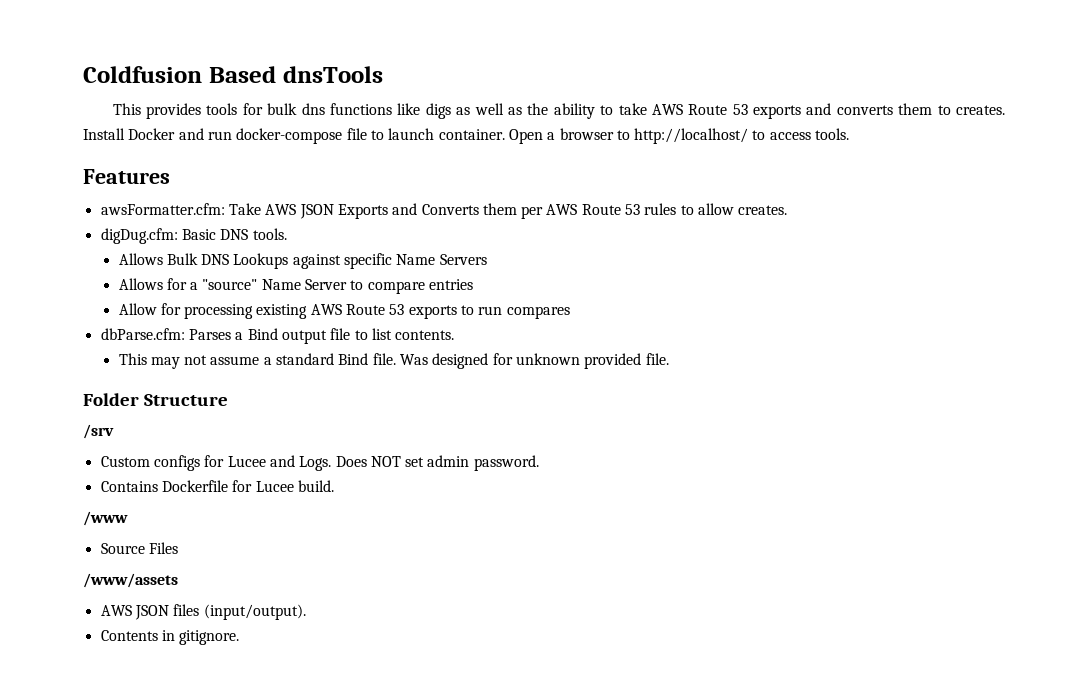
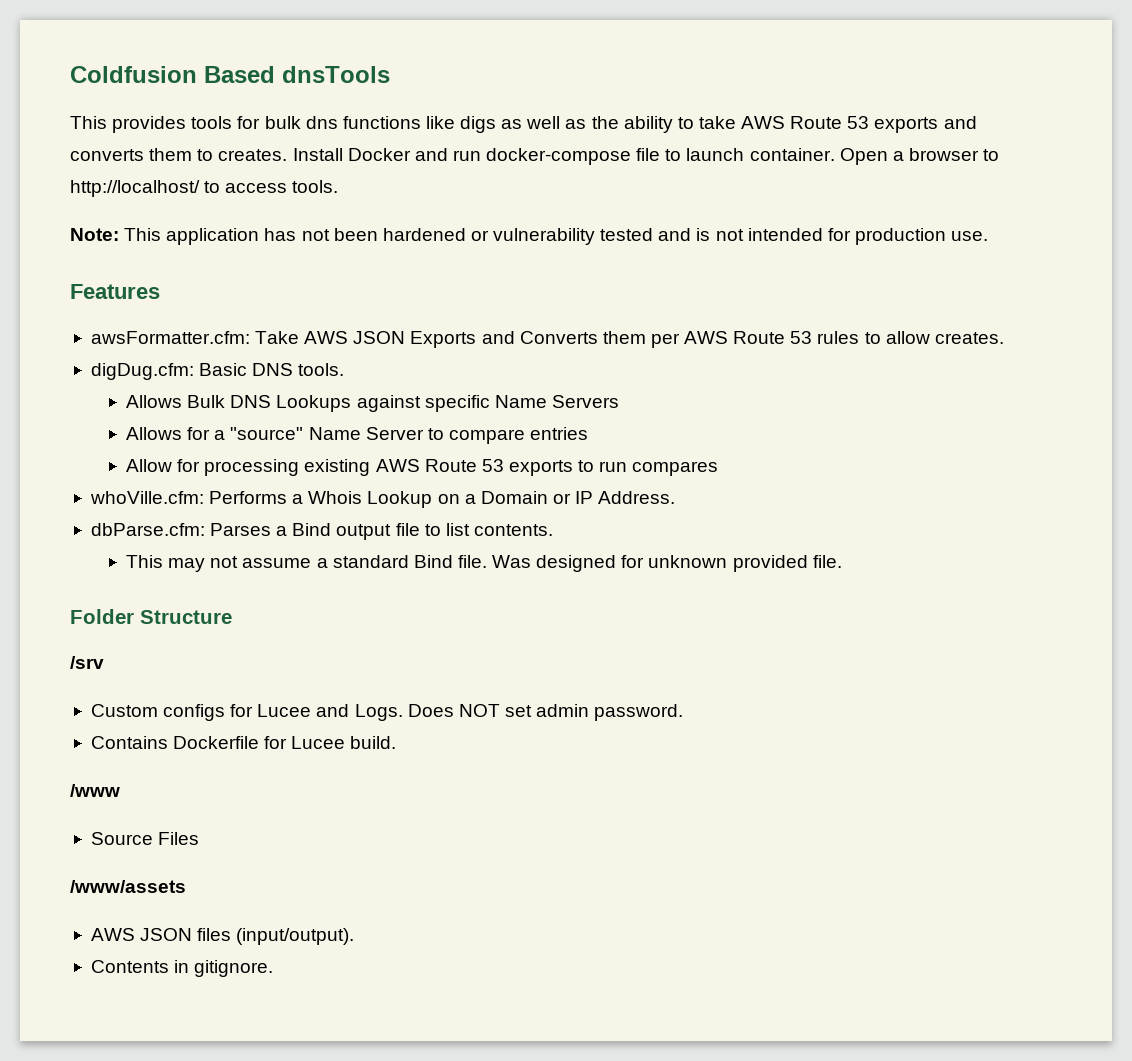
(850, 134) none -> [70,228,989,245] // Note: This application has not been hardened or vulnerability tested and is not intended for production use.
(570, 312) none -> [89,491,676,508] // whoVille.cfm: Performs a Whois Lookup on a Domain or IP Address.

